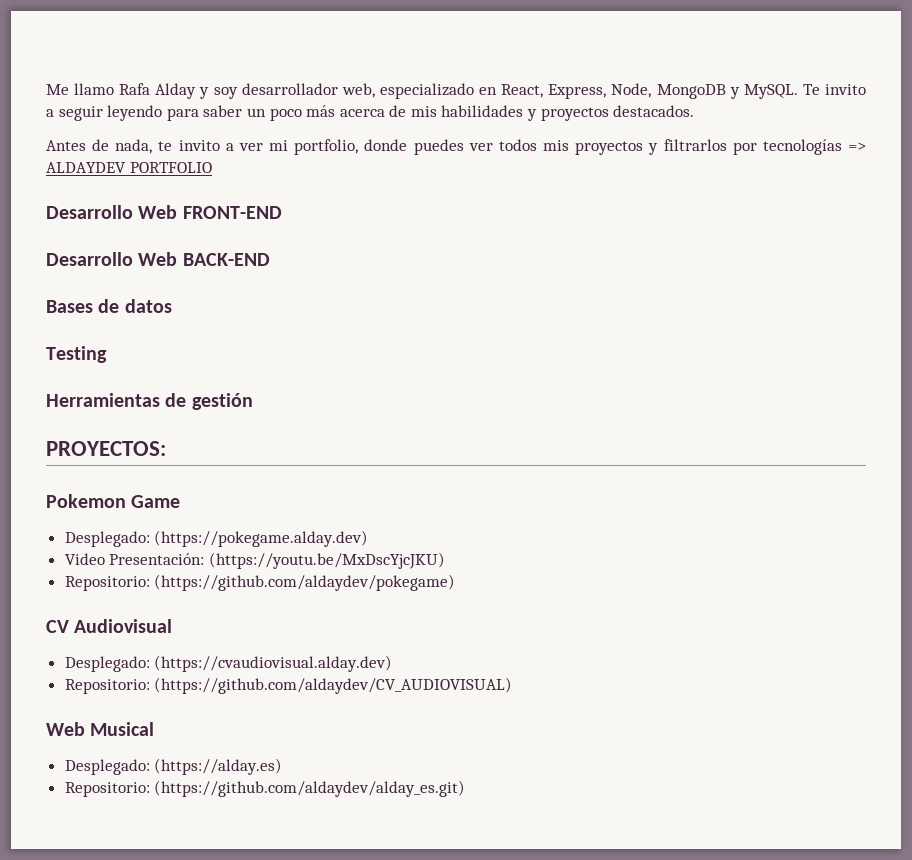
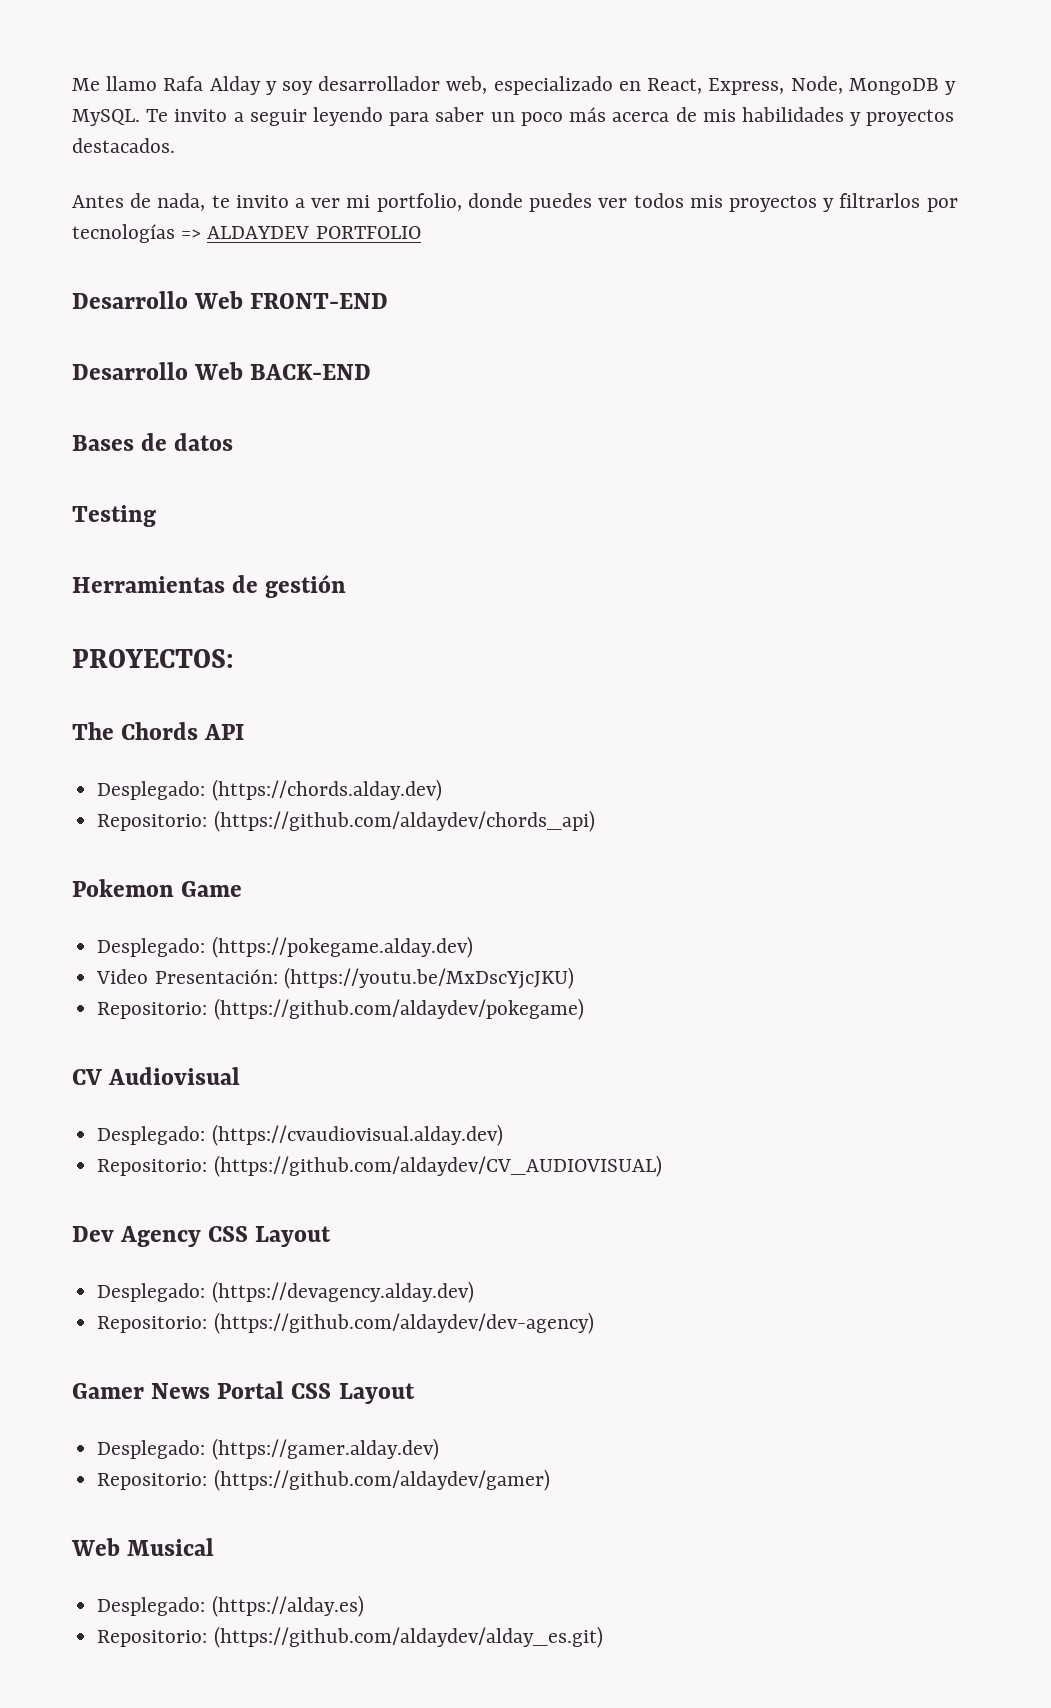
(166, 448) none -> [72,722,245,740] [97,779,442,801] [97,810,595,832] // The Chords API // Desplegado: (https://chords.alday.dev) // Repositorio: (https://github.com/aldaydev/chords_api)
(513, 685) none -> [72,1226,332,1247] [97,1281,474,1303] [97,1312,594,1334] [72,1381,415,1404] [97,1438,439,1460] [97,1469,550,1491] // Dev Agency CSS Layout // Desplegado: (https://devagency.alday.dev) // Repositorio: (https://github.com/aldaydev/dev-agency) // Gamer News Portal CSS Layout // Desplegado: (https://gamer.alday.dev) // Repositorio: (https://github.com/aldaydev/gamer)

